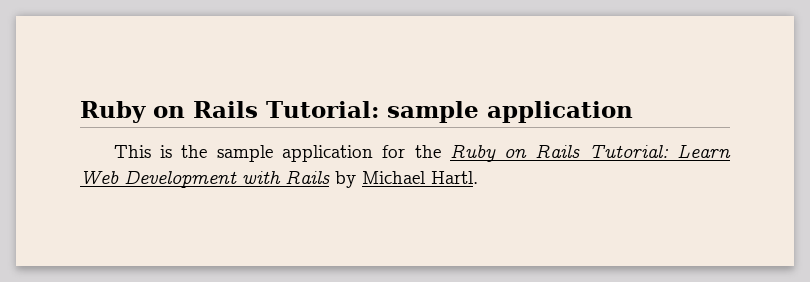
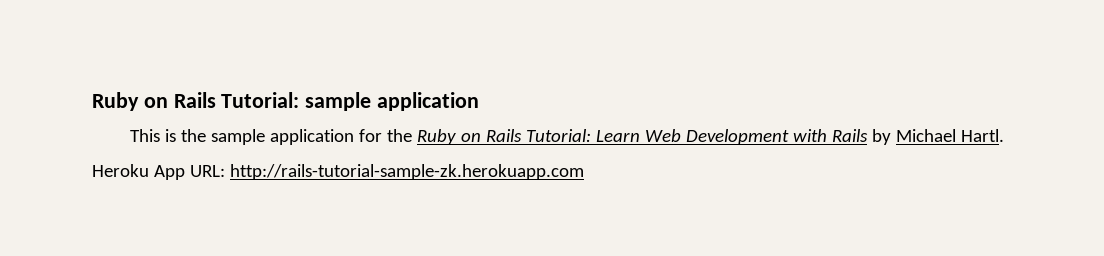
(478, 177) none -> [92,164,584,180] // Heroku App URL: http://rails-tutorial-sample-zk.herokuapp.com

